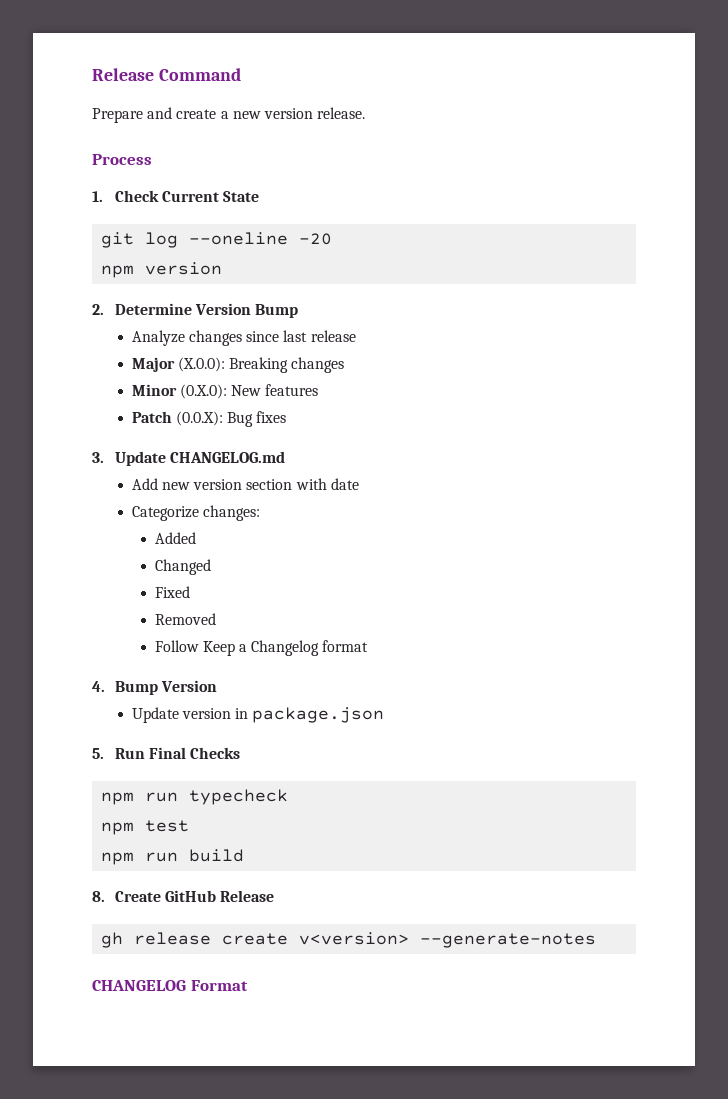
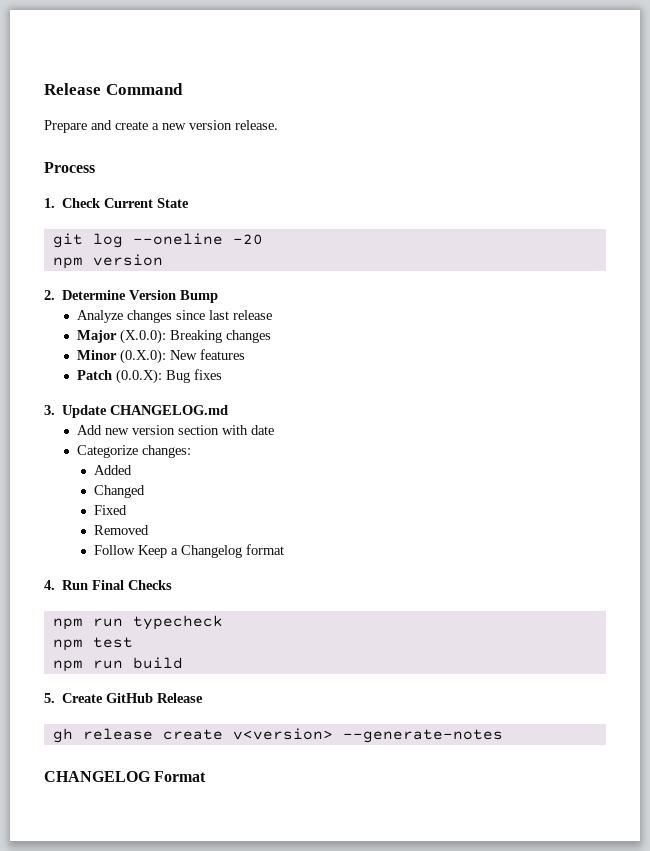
[114,680,217,695] [131,707,385,723] [92,748,104,759] Bump Version // Update version in package.json // 5. -> (55, 585) none
[92,891,105,902] 8. -> [44,693,55,703] 5.

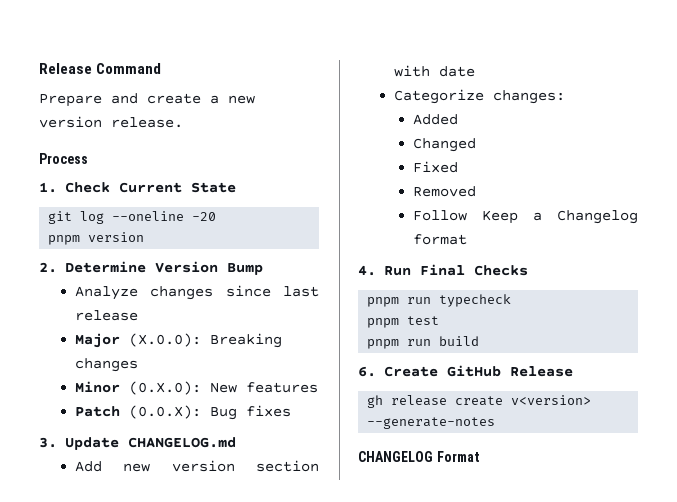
[52,257,83,269] npm -> [48,235,81,245] pnpm
[52,618,83,630] npm -> [367,297,400,307] pnpm
[52,639,83,651] npm -> [367,318,400,328] pnpm
[52,660,83,672] npm -> [367,339,400,349] pnpm
[44,693,55,703] 5. -> [358,366,376,377] 6.

